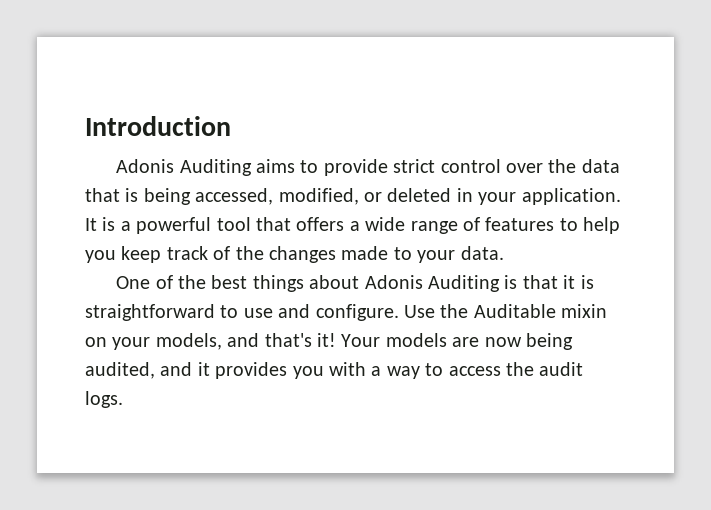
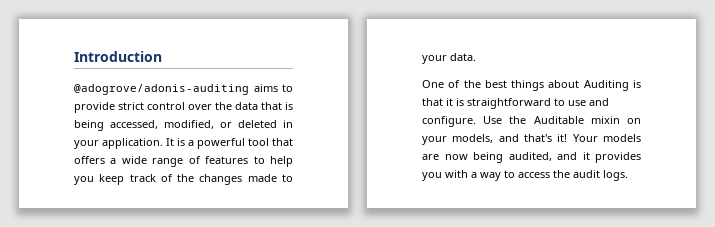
[116,159,252,176] Adonis Auditing -> [74,84,249,95] @adogrove/adonis-auditing
[364,275,423,289] Adonis -> (580, 84) none

